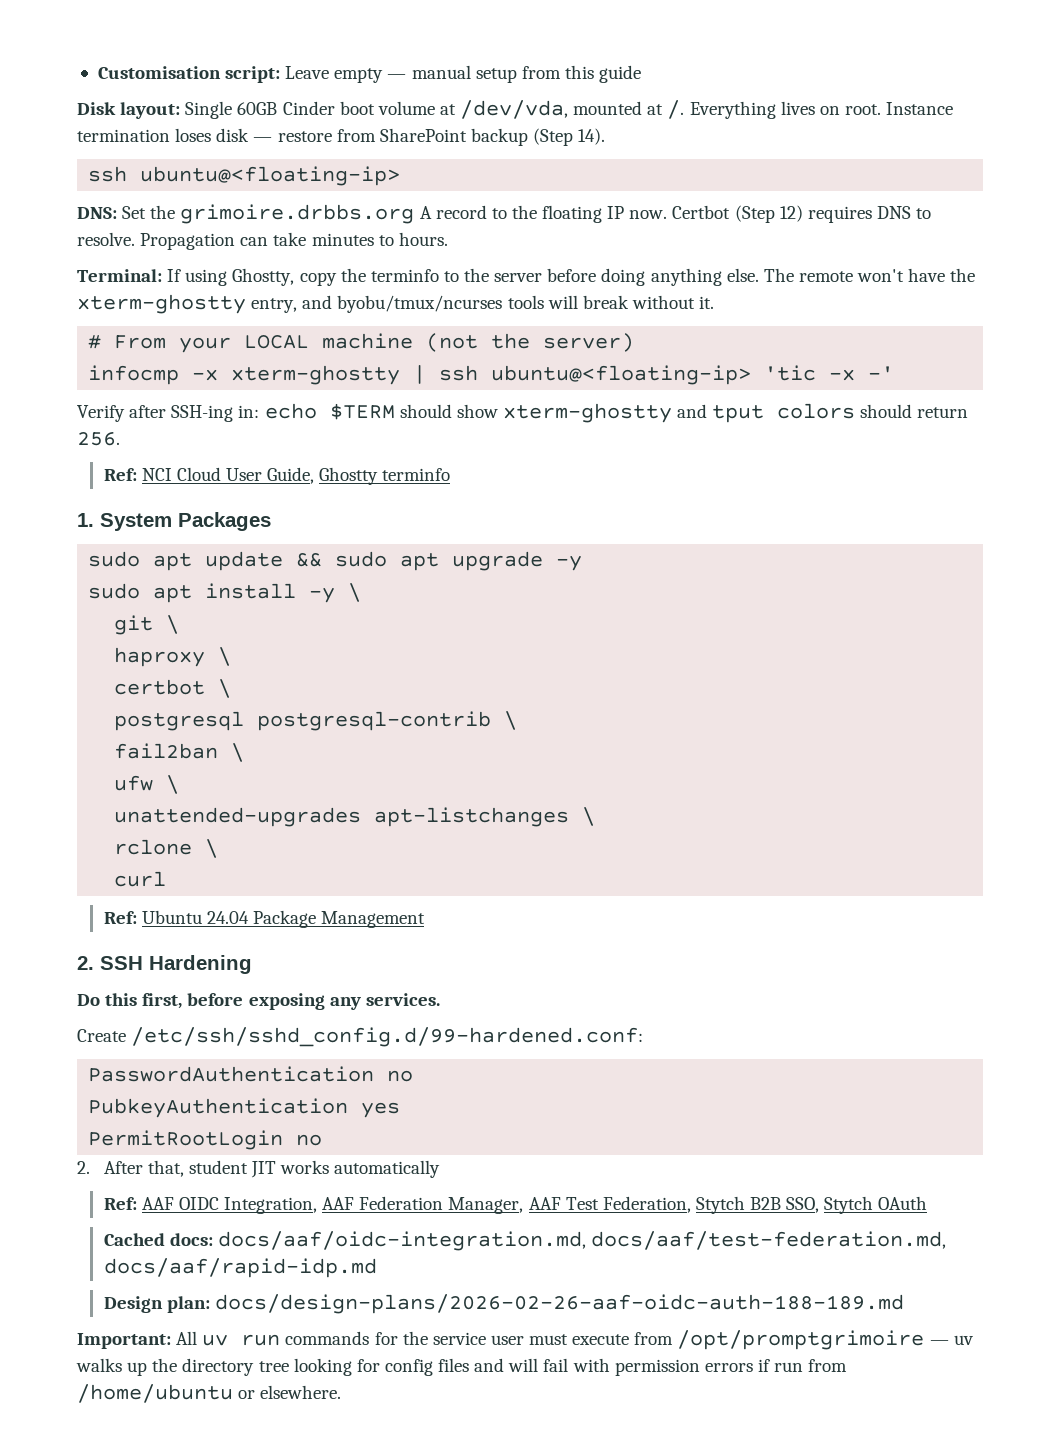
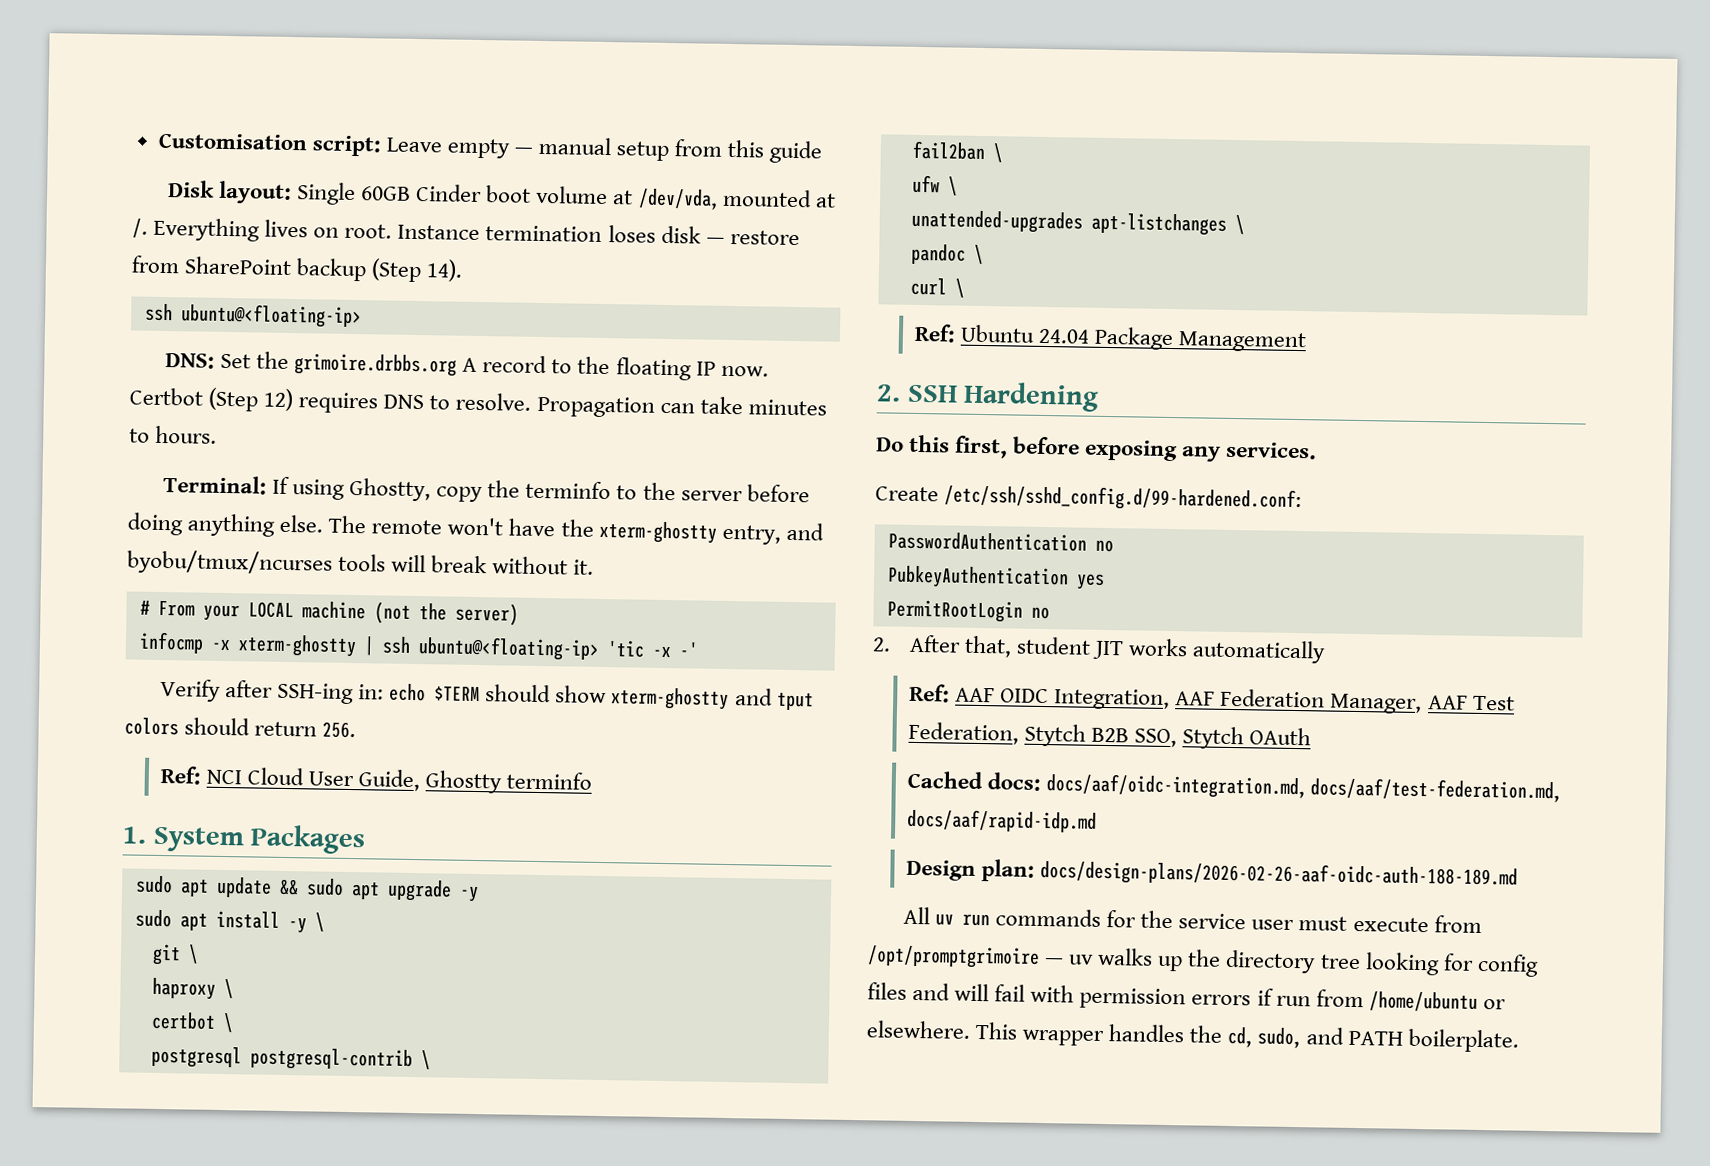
[114,839,193,855] rclone -> [910,243,966,265] pandoc
(167, 879) none -> [954,278,965,298] \
[77,1333,171,1349] Important: -> (1519, 874) none
(342, 1392) none -> [975,1021,1519,1053] This wrapper handles the cd, sudo, and PATH boilerplate.

